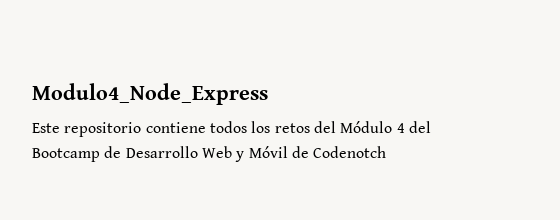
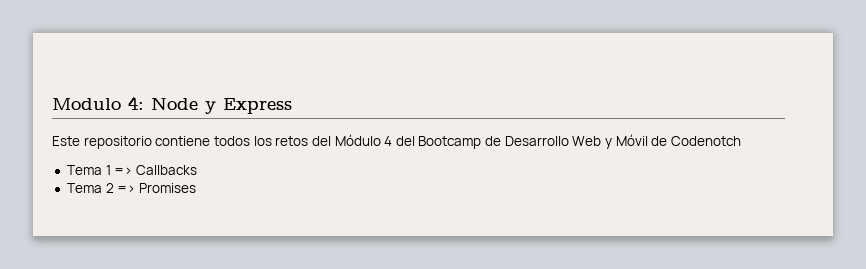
[32,83,268,105] Modulo4_Node_Express -> [52,96,292,114] Modulo 4: Node y Express
(387, 152) none -> [66,165,197,175] [66,183,196,193] // Tema 1 => Callbacks // Tema 2 => Promises

